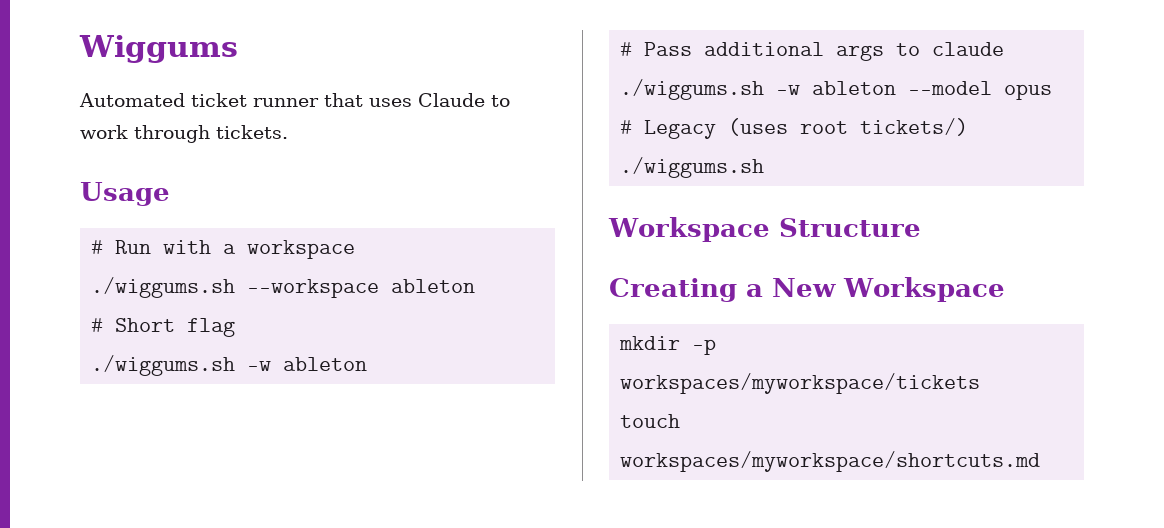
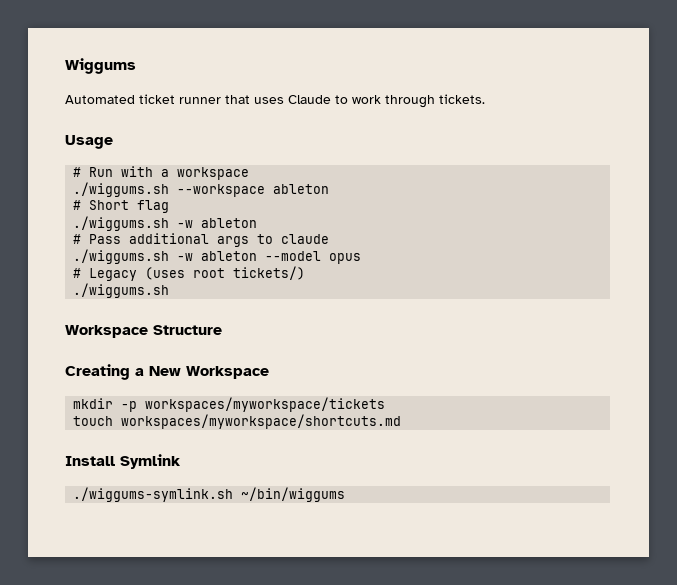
(1041, 461) none -> [65,454,181,469] [73,487,346,502] // Install Symlink // ./wiggums-symlink.sh ~/bin/wiggums

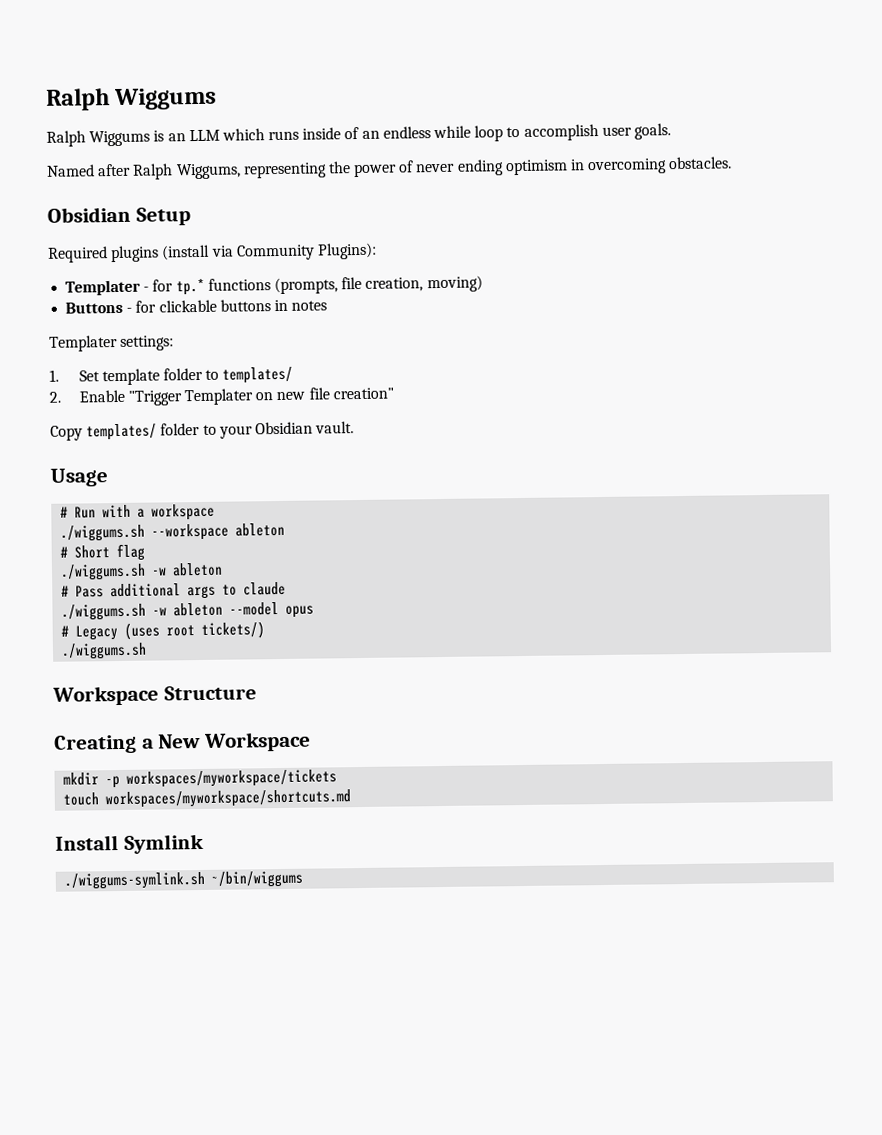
(65, 66) none -> [46,88,110,111] Ralph
[65,94,485,108] Automated ticket runner that uses Claude to work through tickets. -> [46,123,671,147] [46,156,733,180] [47,206,191,226] [47,242,377,263] [65,275,483,296] [65,299,328,314] [49,334,175,352] [49,366,294,386] [49,387,394,406] [50,421,355,441] Ralph Wiggums is an LLM which runs inside of an endless while loop to accomplish user goals. // Named after Ralph Wiggums, representing the power of never ending optimism in overcoming obstacles. // Obsidian Setup // Required plugins (install via Community Plugins): // Templater - for tp.* functions (prompts, file creation, moving) // Buttons - for clickable buttons in notes // Templater settings: // 1. Set template folder to templates/ // 2. Enable "Trigger Templater on new file creation" // Copy templates/ folder to your Obsidian vault.

